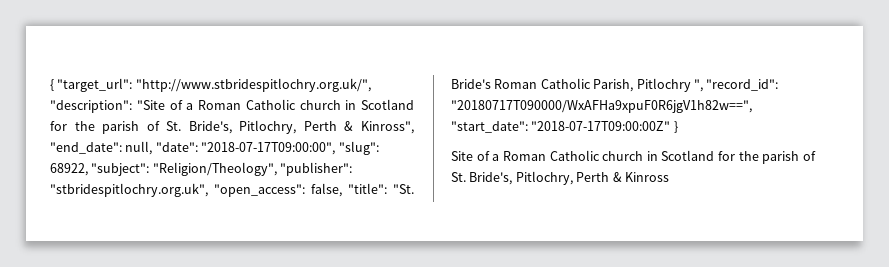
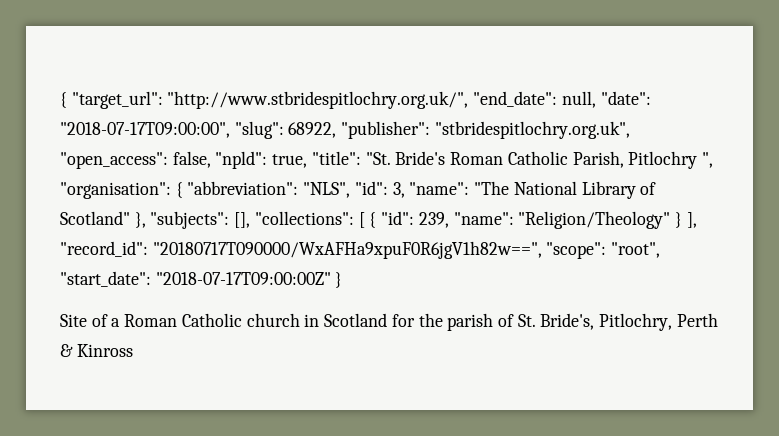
[50,99,414,113] [50,120,414,134] "description": "Site of a Roman Catholic church in Scotland for the parish of St. Bride's, Pitlochry, Perth & Kinross", -> (469, 100) none
[91,162,277,176] "subject": "Religion/Theology", -> (337, 130) none
(342, 190) none -> [215,151,308,169] "npld": true,
[706,79,779,91] [451,100,752,113] "record_id": "20180717T090000/WxAFHa9xpuF0R6jgV1h82w==", -> [60,181,657,199] [60,211,697,229] [60,241,661,259] "organisation": { "abbreviation": "NLS", "id": 3, "name": "The National Library of Scotland" }, "subjects": [], "collections": [ { "id": 239, "name": "Religion/Theology" } ], "record_id": "20180717T090000/WxAFHa9xpuF0R6jgV1h82w==", "scope": "root",

